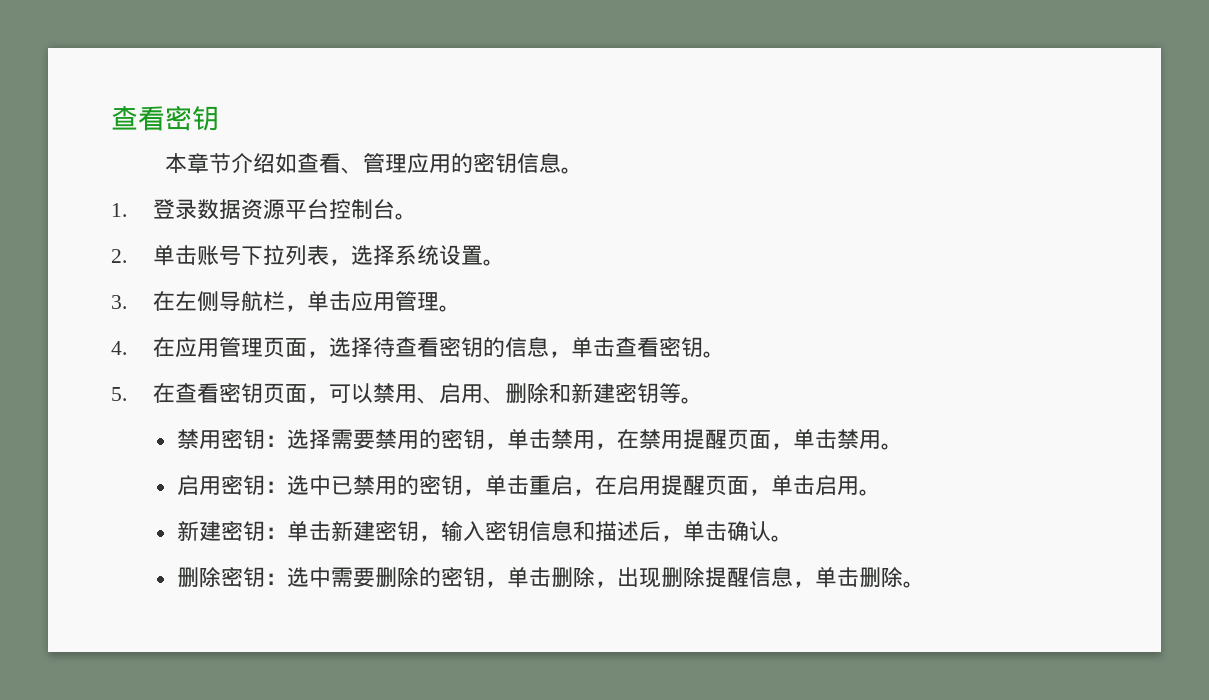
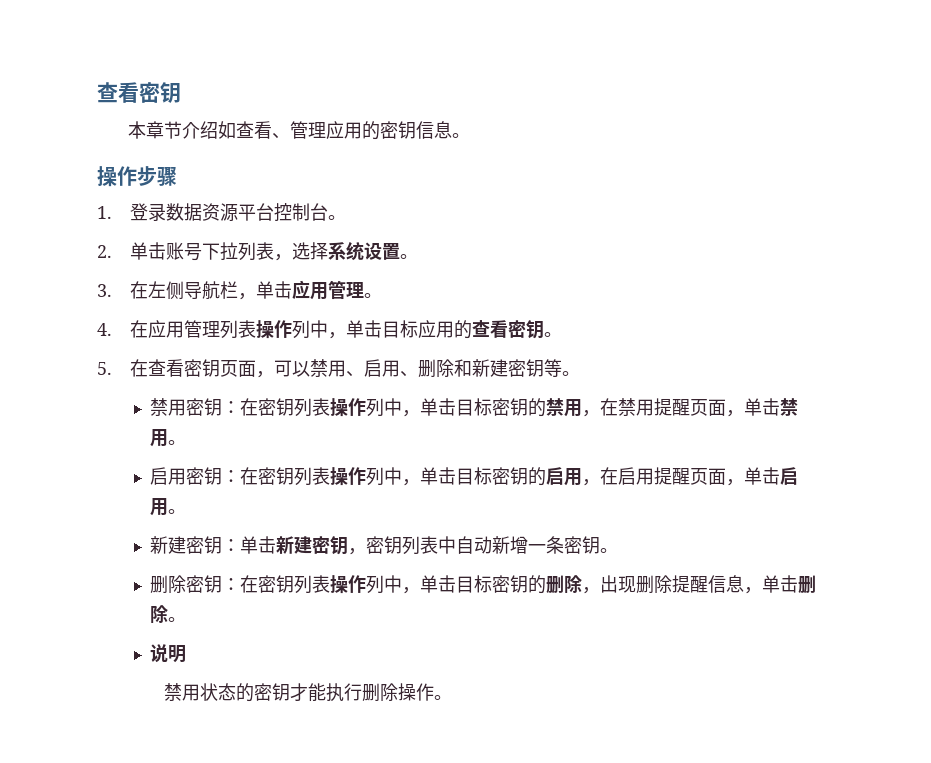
(583, 170) none -> [97,166,177,187] // 操作步骤
[263,336,616,358] 页面，选择待查看密钥的信息，单击 -> [220,320,473,339] 列表操作列中，单击目标应用的
[286,429,551,450] 选择需要禁用的密钥，单击 -> [240,398,547,417] 在密钥列表操作列中，单击目标密钥的
[286,475,573,496] 选中已禁用的密钥，单击重启 -> [240,467,583,486] 在密钥列表操作列中，单击目标密钥的启用
[440,520,793,542] [176,567,551,588] 输入密钥信息和描述后，单击确认。 // 删除密钥：选中需要删除的密钥，单击 -> [366,536,619,555] [150,575,547,594] 密钥列表中自动新增一条密钥。 // 删除密钥：在密钥列表操作列中，单击目标密钥的
(925, 584) none -> [150,644,187,663] [163,683,452,702] // 说明 // 禁用状态的密钥才能执行删除操作。

